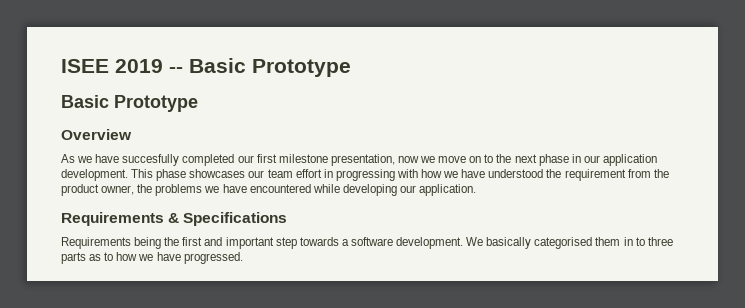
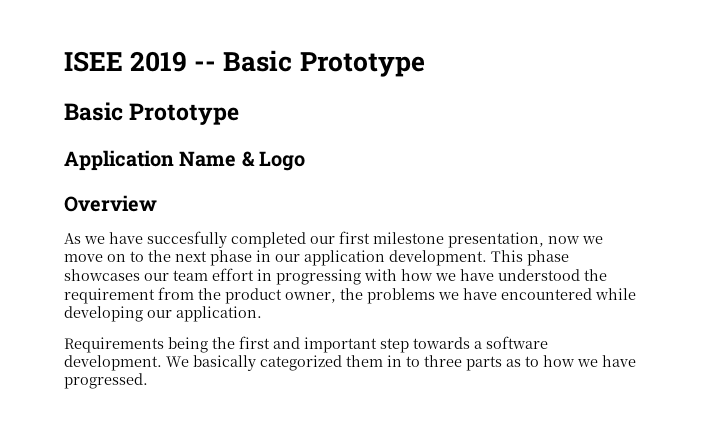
(198, 103) none -> [64,150,306,171] // Application Name & Logo
[61,212,288,226] // Requirements & Specifications -> (262, 314) none
[534,237,593,249] categorised -> [260,355,342,371] categorized

